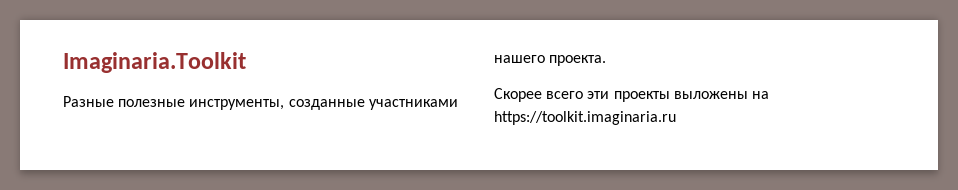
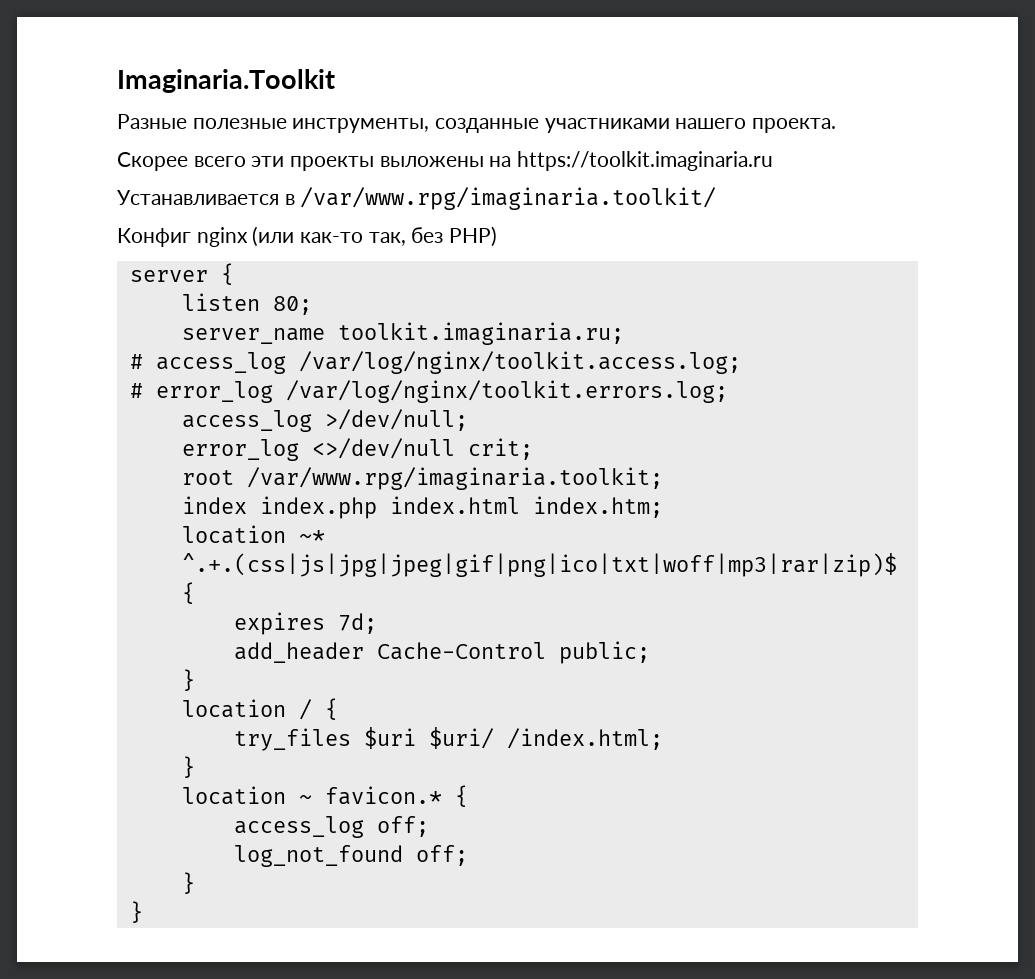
(676, 118) none -> [117,187,717,210] [117,226,498,247] [129,263,234,285] [181,293,312,315] [181,322,624,345] [129,351,741,374] [129,380,728,403] [181,409,468,432] [181,438,533,461] [181,467,663,490] [181,496,663,519] [181,525,325,544] [181,553,897,577] [181,582,195,604] [233,612,377,635] [233,641,650,664] [181,669,195,691] [181,698,338,720] [233,727,663,751] [181,756,195,778] [181,785,468,807] [233,816,429,838] [233,845,468,867] [181,872,195,894] [129,901,143,923] // Устанавливается в /var/www.rpg/imaginaria.toolkit/ // Конфиг nginx (или как-то так, без PHP) // server { // listen 80; // server_name toolkit.imaginaria.ru; // # access_log /var/log/nginx/toolkit.access.log; // # error_log /var/log/nginx/toolkit.errors.log; // access_log >/dev/null; // error_log <>/dev/null crit; // root /var/www.rpg/imaginaria.toolkit; // index index.php index.html index.htm; // location ~* ^.+.(css|js|jpg|jpeg|gif|png|ico|txt|woff|mp3|rar|zip)$ { // expires 7d; // add_header Cache-Control public; // } // location / { // try_files $uri $uri/ /index.html; // } // location ~ favicon.* { // access_log off; // log_not_found off; // } // }

